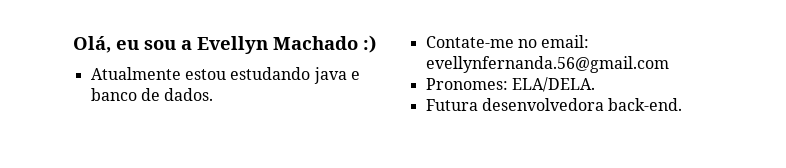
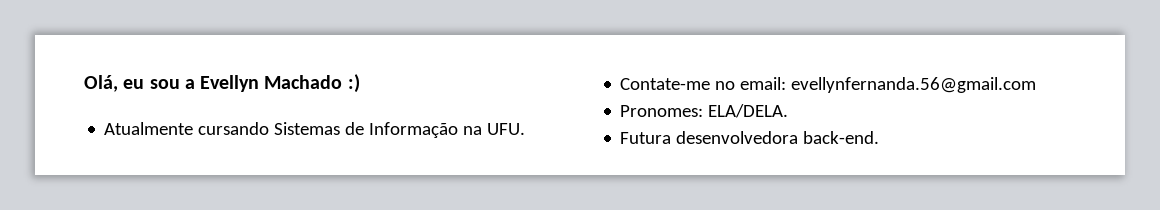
[184,67,360,84] [90,88,214,101] estou estudando java e banco de dados. -> [198,122,526,138] cursando Sistemas de Informação na UFU.

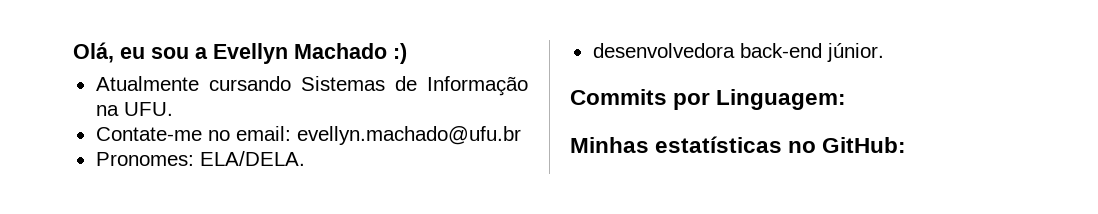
[791,77,1037,93] evellynfernanda.56@gmail.com -> [296,126,521,145] evellyn.machado@ufu.br
[620,131,880,144] Futura desenvolvedora back-end. -> [592,43,884,62] [570,89,847,110] [570,136,907,153] desenvolvedora back-end júnior. // Commits por Linguagem: // Minhas estatísticas no GitHub:

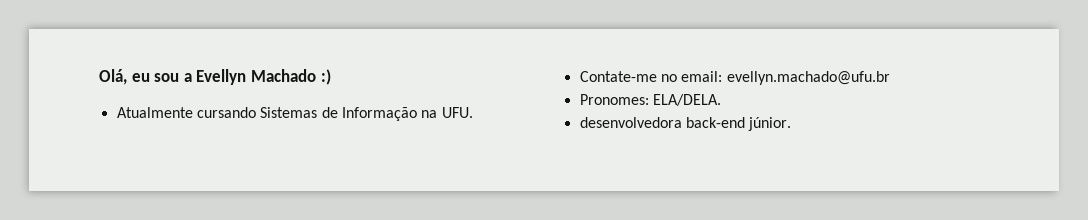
[570,89,847,110] [570,136,907,153] // Commits por Linguagem: // Minhas estatísticas no GitHub: -> (792, 124) none

